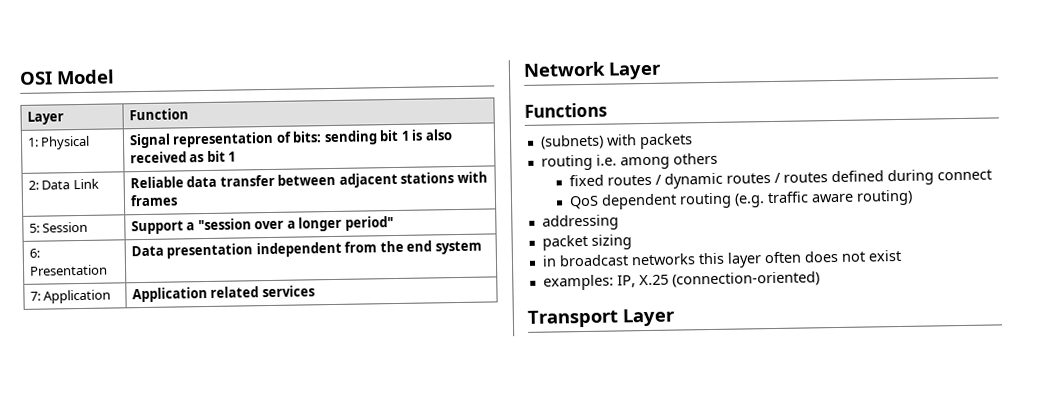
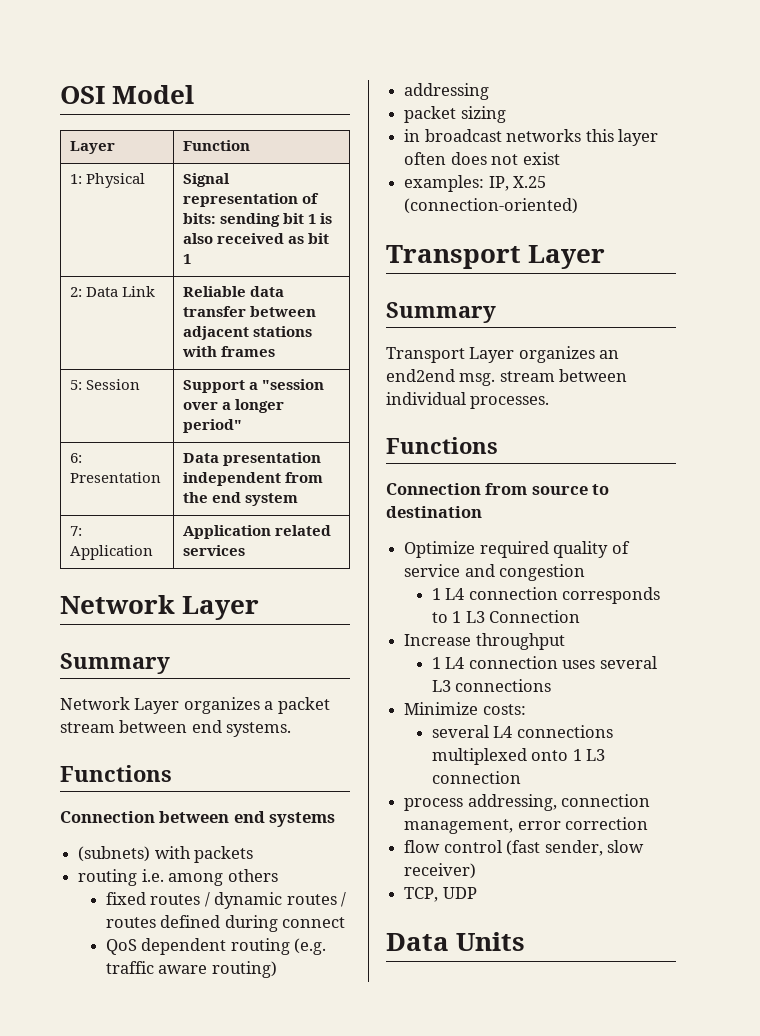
[524,102,607,118] Functions -> [60,653,170,674] [60,697,330,714] [60,720,292,737] [60,765,172,782] [60,811,336,827] Summary // Network Layer organizes a packet stream between end systems. // Functions // Connection between end systems
(676, 317) none -> [386,302,496,323] [386,346,620,363] [386,369,628,386] [386,392,550,409] [386,437,498,454] [386,483,610,495] [386,506,482,518] [404,541,630,558] [404,564,586,581] [432,587,661,604] [432,610,581,623] [404,633,565,650] [432,656,657,669] [432,679,552,692] [404,702,526,715] [432,725,613,738] [432,748,606,765] [432,771,522,784] [404,794,651,811] [404,817,649,834] [404,840,644,856] [404,863,477,879] [404,887,477,902] [386,932,526,951] // Summary // Transport Layer organizes an end2end msg. stream between individual processes. // Functions // Connection from source to destination // Optimize required quality of service and congestion // 1 L4 connection corresponds to 1 L3 Connection // Increase throughput // 1 L4 connection uses several L3 connections // Minimize costs: // several L4 connections multiplexed onto 1 L3 connection // process addressing, connection management, error correction // flow control (fast sender, slow receiver) // TCP, UDP // Data Units

